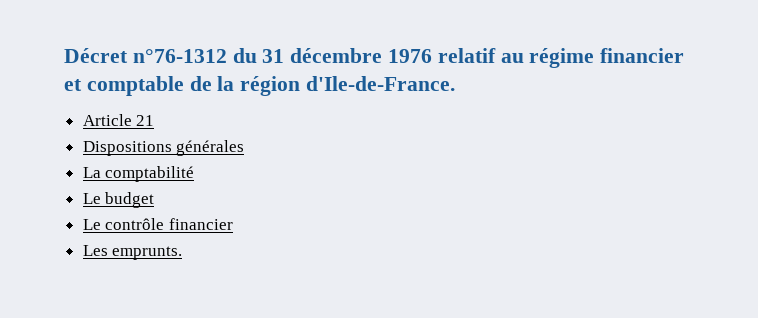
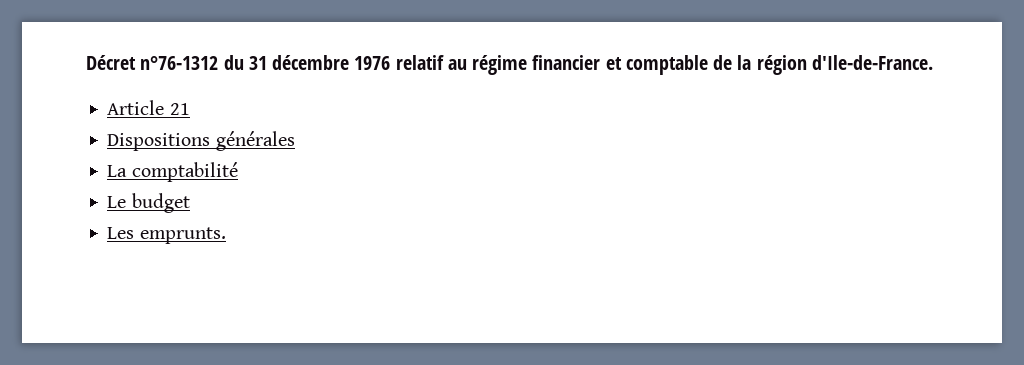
[82,218,233,230] // Le contrôle financier -> (190, 203) none

